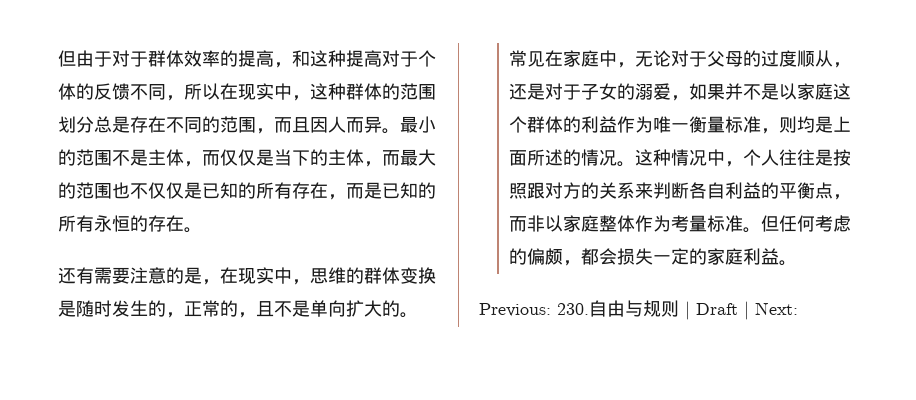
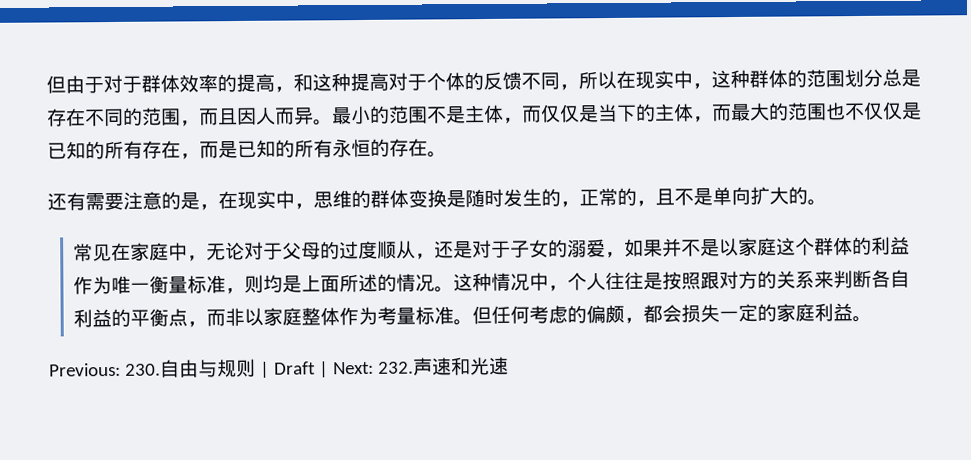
(798, 308) none -> [377,356,509,376] 232.声速和光速

